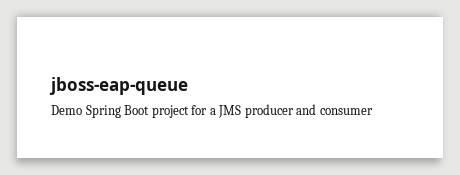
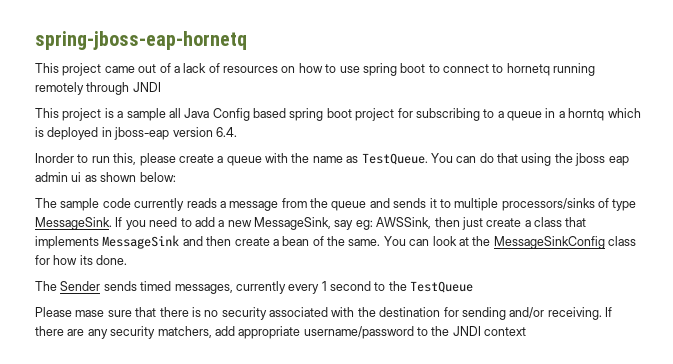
[49,77,188,95] [51,104,373,118] jboss-eap-queue // Demo Spring Boot project for a JMS producer and consumer -> [35,31,247,50] [35,63,596,76] [35,82,161,95] [35,108,641,121] [35,127,237,140] [35,153,629,166] [35,172,176,182] [35,198,637,211] [35,217,587,230] [35,235,636,249] [35,255,128,265] [35,281,474,294] [35,307,612,320] [35,326,527,339] spring-jboss-eap-hornetq // This project came out of a lack of resources on how to use spring boot to connect to hornetq running remotely through JNDI // This project is a sample all Java Config based spring boot project for subscribing to a queue in a horntq which is deployed in jboss-eap version 6.4. // Inorder to run this, please create a queue with the name as TestQueue. You can do that using the jboss eap admin ui as shown below: // The sample code currently reads a message from the queue and sends it to multiple processors/sinks of type MessageSink. If you need to add a new MessageSink, say eg: AWSSink, then just create a class that implements MessageSink and then create a bean of the same. You can look at the MessageSinkConfig class for how its done. // The Sender sends timed messages, currently every 1 second to the TestQueue // Please mase sure that there is no security associated with the destination for sending and/or receiving. If there are any security matchers, add appropriate username/password to the JNDI context

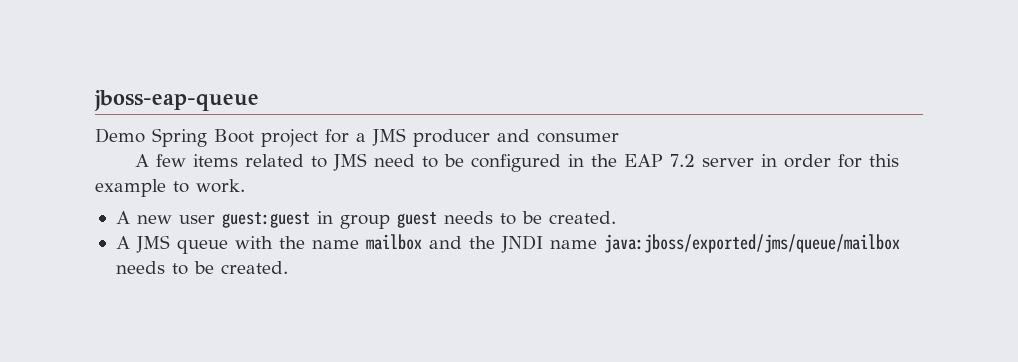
[35,31,247,50] [35,63,596,76] [35,82,161,95] [35,108,641,121] [35,127,237,140] [35,153,629,166] [35,172,176,182] [35,198,637,211] [35,217,587,230] [35,235,636,249] [35,255,128,265] [35,281,474,294] [35,307,612,320] [35,326,527,339] spring-jboss-eap-hornetq // This project came out of a lack of resources on how to use spring boot to connect to hornetq running remotely through JNDI // This project is a sample all Java Config based spring boot project for subscribing to a queue in a horntq which is deployed in jboss-eap version 6.4. // Inorder to run this, please create a queue with the name as TestQueue. You can do that using the jboss eap admin ui as shown below: // The sample code currently reads a message from the queue and sends it to multiple processors/sinks of type MessageSink. If you need to add a new MessageSink, say eg: AWSSink, then just create a class that implements MessageSink and then create a bean of the same. You can look at the MessageSinkConfig class for how its done. // The Sender sends timed messages, currently every 1 second to the TestQueue // Please mase sure that there is no security associated with the destination for sending and/or receiving. If there are any security matchers, add appropriate username/password to the JNDI context -> [94,90,259,111] [95,128,619,147] [135,153,900,172] [95,179,245,197] [115,211,616,229] [115,234,900,254] [115,261,288,275] jboss-eap-queue // Demo Spring Boot project for a JMS producer and consumer // A few items related to JMS need to be configured in the EAP 7.2 server in order for this example to work. // A new user guest:guest in group guest needs to be created. // A JMS queue with the name mailbox and the JNDI name java:jboss/exported/jms/queue/mailbox needs to be created.

